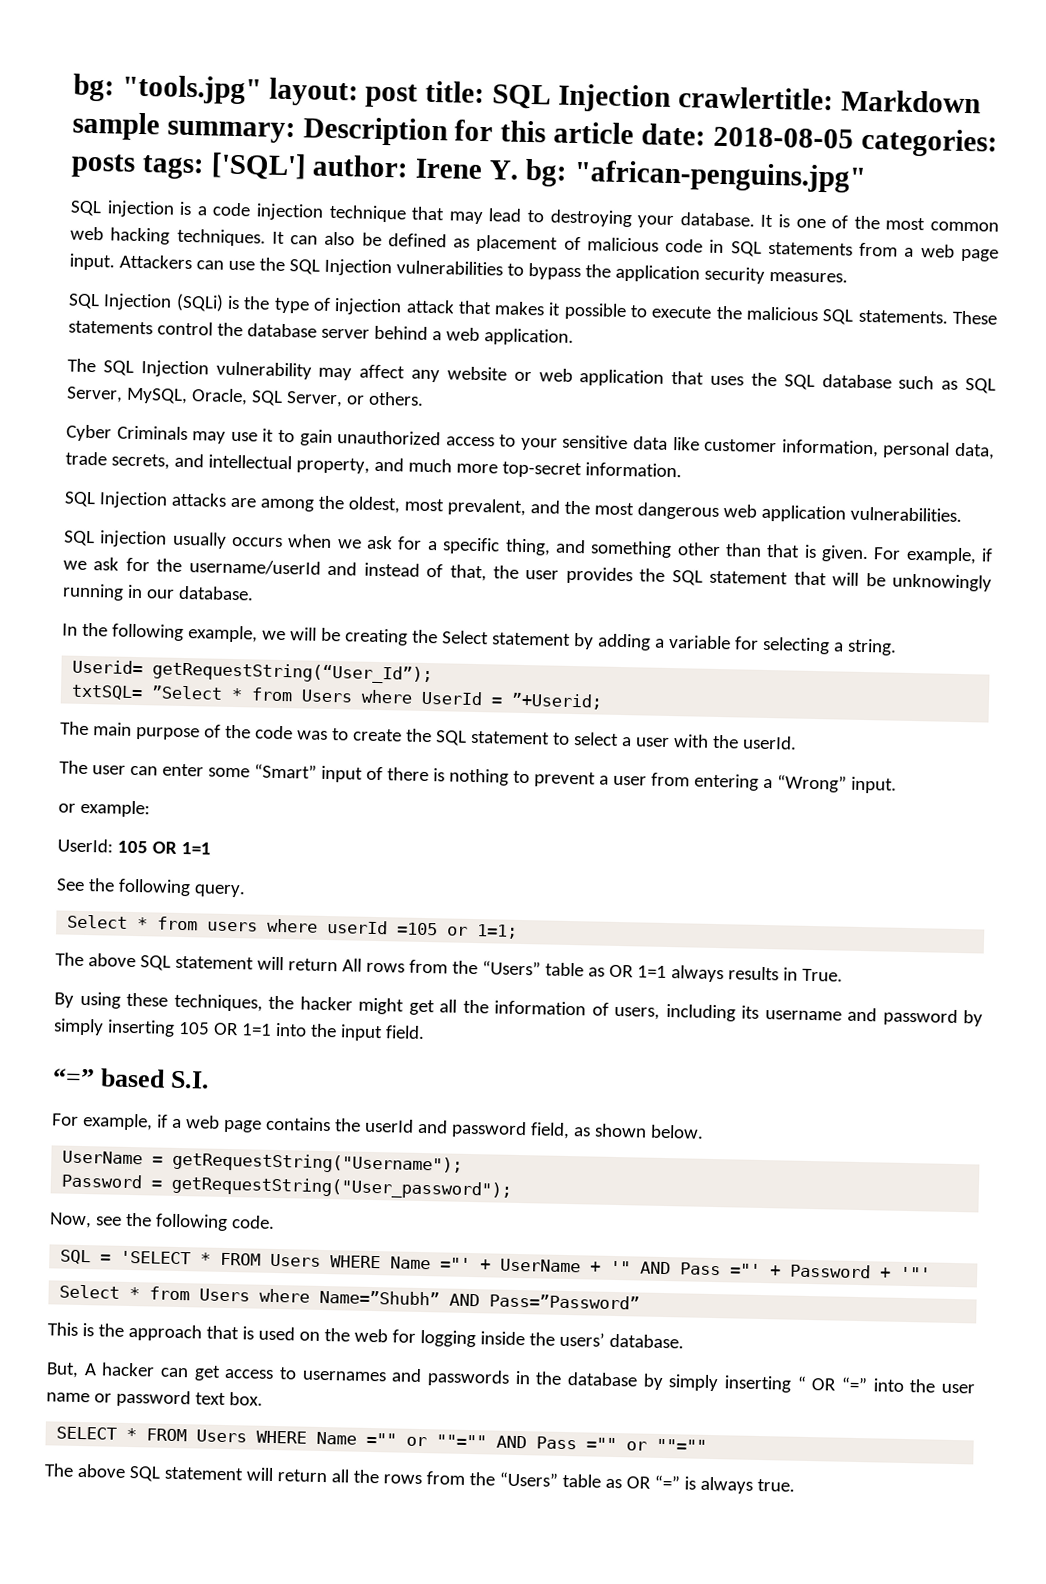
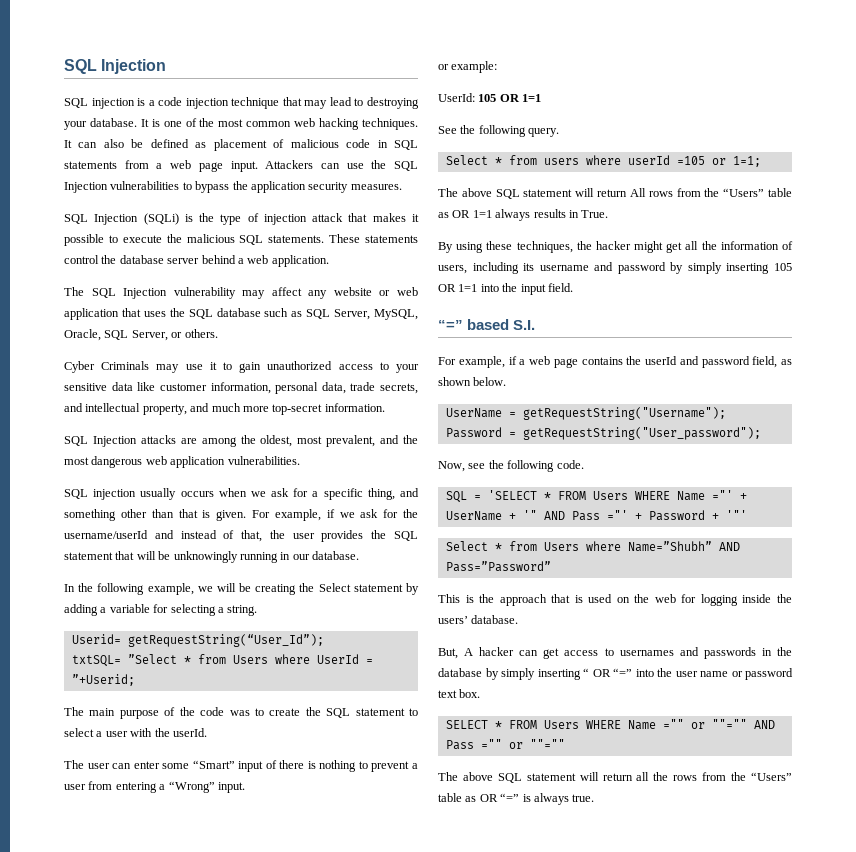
[73,73,981,114] [72,111,998,158] [71,152,866,193] bg: "tools.jpg" layout: post title: SQL Injection crawlertitle: Markdown sample summary: Description for this article date: 2018-08-05 categories: posts tags: ['SQL'] author: Irene Y. bg: "african-penguins.jpg" -> [64,59,167,74] SQL Injection

